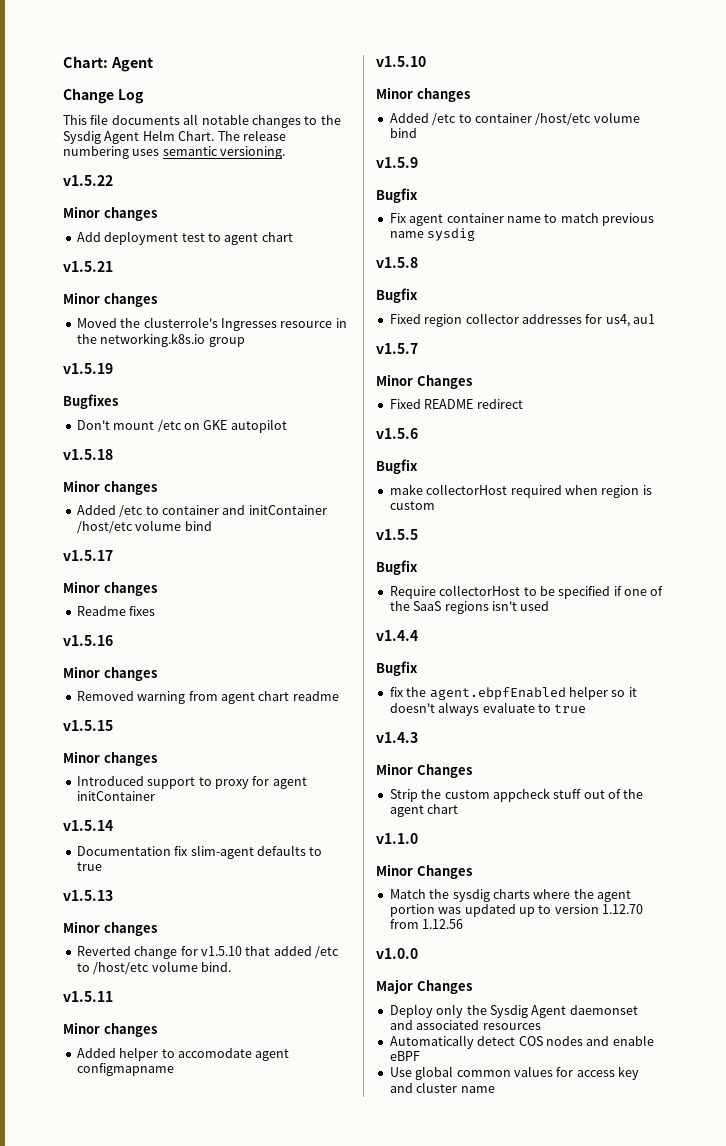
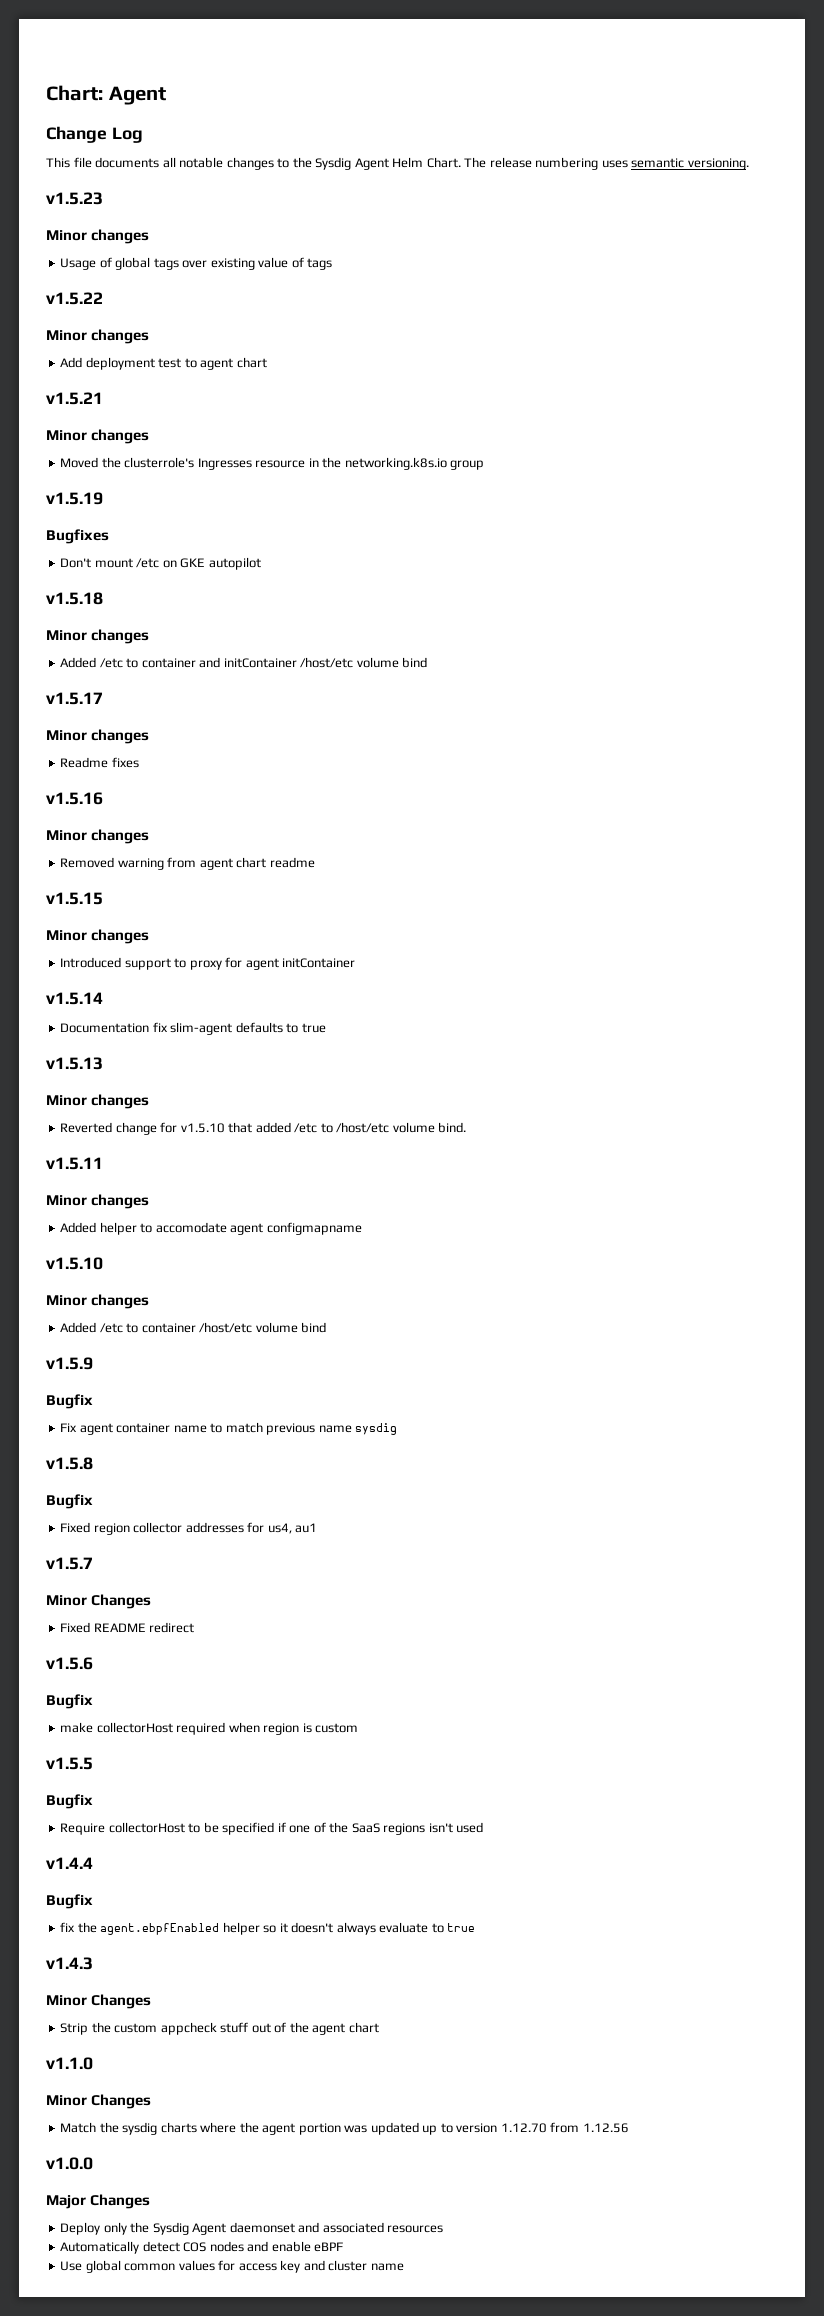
(286, 152) none -> [46,192,103,205] [46,229,150,244] [60,257,333,270] // v1.5.23 // Minor changes // Usage of global tags over existing value of tags

